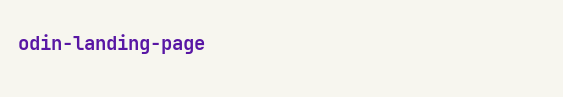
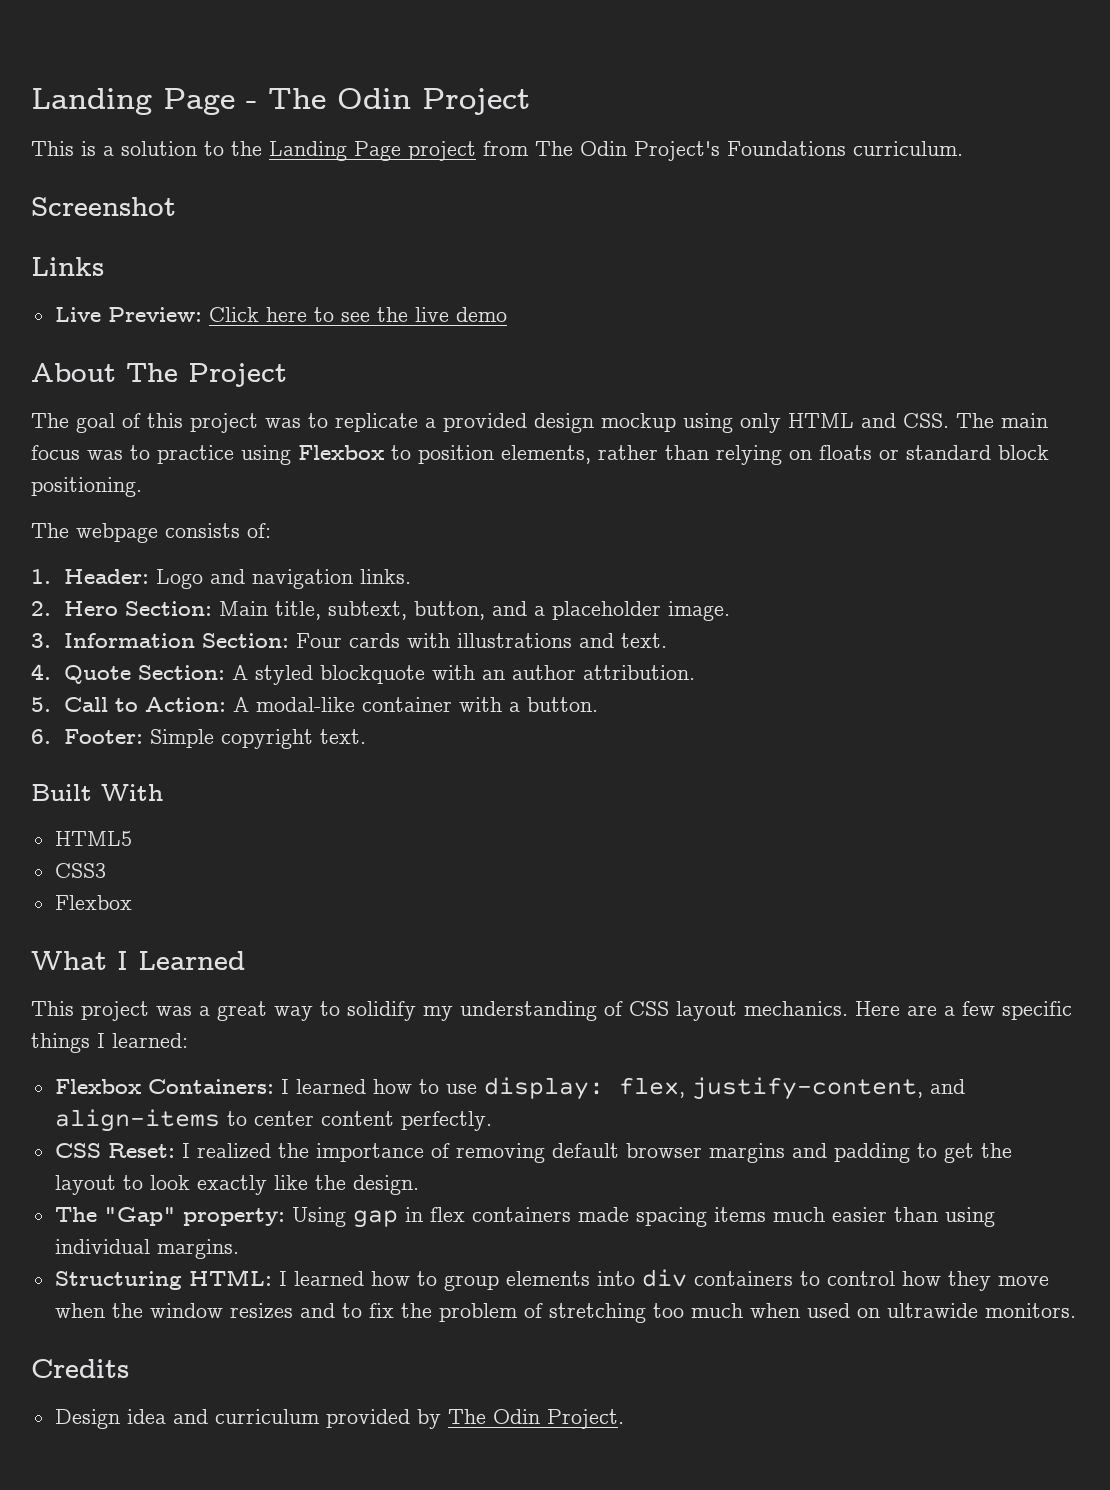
[18,34,205,54] odin-landing-page -> [31,88,530,115] [31,141,963,161] [31,197,176,216] [31,257,104,276] [54,307,507,322] [31,363,287,387] [31,413,1048,433] [31,445,1049,465] [31,477,142,497] [31,523,271,543] [31,569,411,589] [31,601,730,621] [31,633,667,648] [31,664,695,685] [31,697,598,712] [31,729,366,749] [31,784,163,801] [54,831,132,846] [54,863,106,878] [54,895,132,910] [31,951,245,970] [31,1001,1072,1021] [31,1033,188,1053] [54,1077,965,1100] [54,1109,492,1132] [54,1143,1012,1163] [54,1175,419,1195] [54,1207,995,1228] [54,1239,239,1259] [54,1269,1049,1291] [54,1303,1076,1323] [31,1359,129,1378] [54,1409,624,1429] Landing Page - The Odin Project // This is a solution to the Landing Page project from The Odin Project's Foundations curriculum. // Screenshot // Links // Live Preview: Click here to see the live demo // About The Project // The goal of this project was to replicate a provided design mockup using only HTML and CSS. The main focus was to practice using Flexbox to position elements, rather than relying on floats or standard block positioning. // The webpage consists of: // 1. Header: Logo and navigation links. // 2. Hero Section: Main title, subtext, button, and a placeholder image. // 3. Information Section: Four cards with illustrations and text. // 4. Quote Section: A styled blockquote with an author attribution. // 5. Call to Action: A modal-like container with a button. // 6. Footer: Simple copyright text. // Built With // HTML5 // CSS3 // Flexbox // What I Learned // This project was a great way to solidify my understanding of CSS layout mechanics. Here are a few specific things I learned: // Flexbox Containers: I learned how to use display: flex, justify-content, and align-items to center content perfectly. // CSS Reset: I realized the importance of removing default browser margins and padding to get the layout to look exactly like the design. // The "Gap" property: Using gap in flex containers made spacing items much easier than using individual margins. // Structuring HTML: I learned how to group elements into div containers to control how they move when the window resizes and to fix the problem of stretching too much when used on ultrawide monitors. // Credits // Design idea and curriculum provided by The Odin Project.

